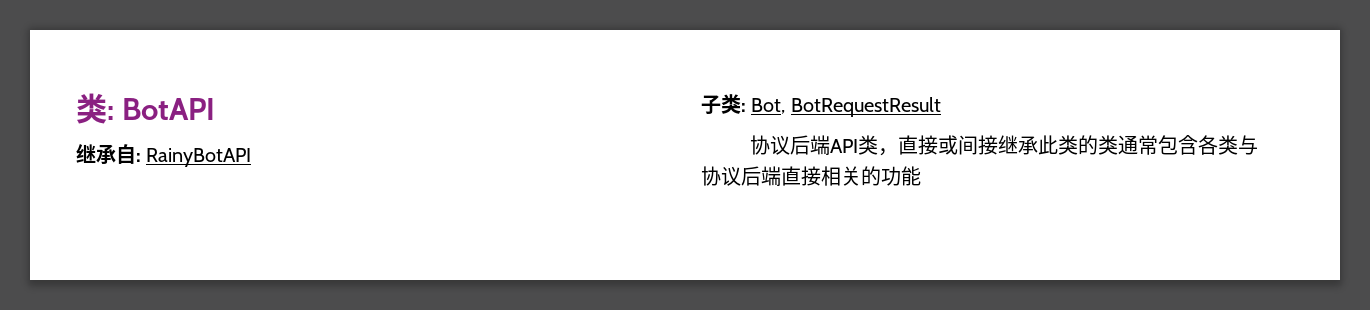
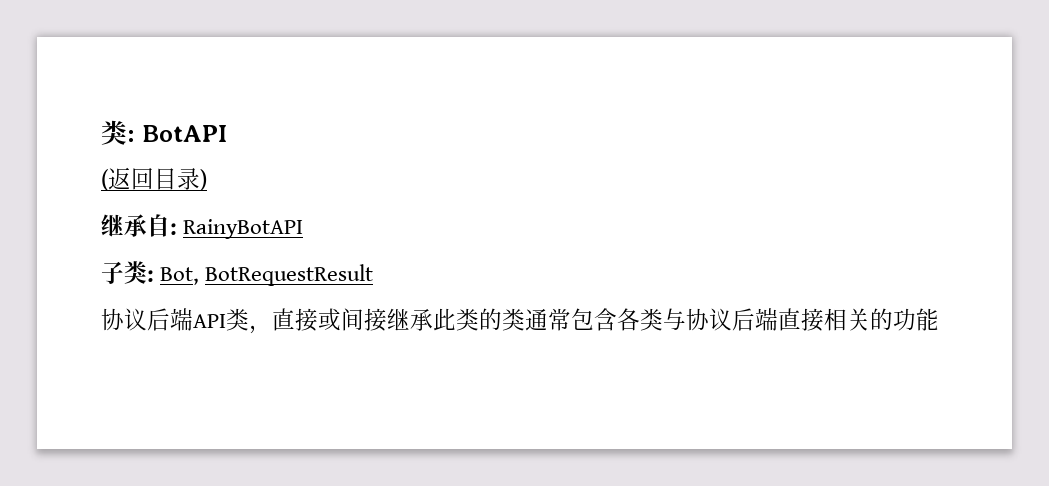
(216, 109) none -> [101,167,207,191] // (返回目录)

